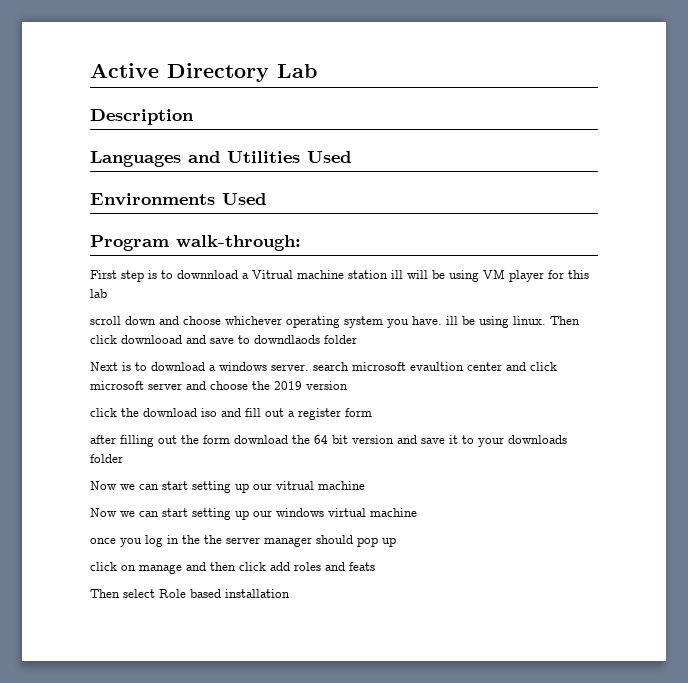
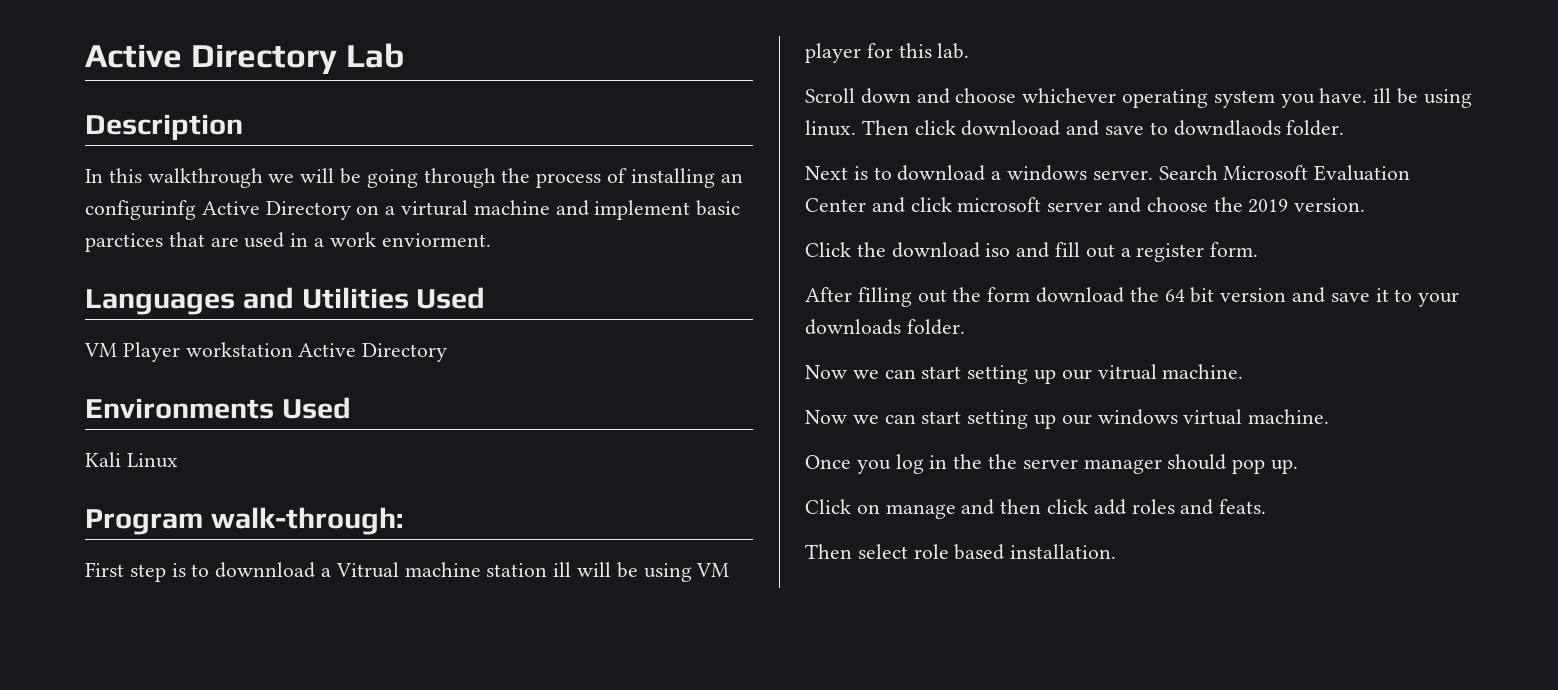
(194, 117) none -> [85,168,743,188] [85,200,741,220] [85,232,491,252] // In this walkthrough we will be going through the process of installing an configurinfg Active Directory on a virtural machine and implement basic parctices that are used in a work enviorment.
(351, 157) none -> [84,342,448,362] // VM Player workstation Active Directory
(266, 199) none -> [85,452,178,468] // Kali Linux
[90,289,107,298] [90,316,121,325] lab // scroll -> [937,43,970,59] [805,88,855,103] lab. // Scroll
[324,335,357,344] folder -> [1286,120,1345,136] folder.
[313,362,502,371] search microsoft evaultion center -> [1158,165,1411,181] [805,198,866,212] Search Microsoft Evaluation Center
[306,381,348,390] [90,408,117,417] version // click -> [1294,198,1366,212] [805,242,851,257] version. // Click
[345,408,372,417] [90,435,116,444] form // after -> [1210,242,1259,257] [805,287,852,302] form. // After
[90,454,123,463] folder -> [906,319,965,335] folder.
[318,481,365,490] machine -> [1162,364,1244,379] machine.
[370,508,417,517] [90,538,116,544] machine // once -> [1248,409,1330,424] [805,455,851,469] machine. // Once
[382,537,396,547] [90,562,117,571] up // click -> [1271,459,1299,474] [805,499,851,514] up. // Click
[349,562,375,571] feats -> [1219,499,1267,514] feats.
[159,589,290,598] Role based installation -> [913,544,1117,560] role based installation.

